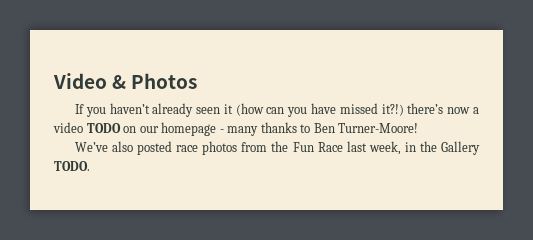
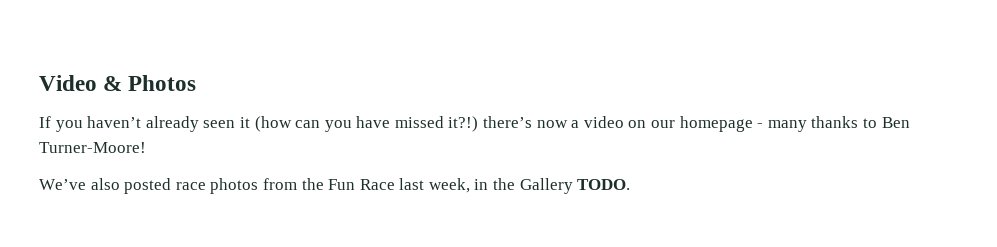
[86,123,121,133] TODO -> (624, 122) none

